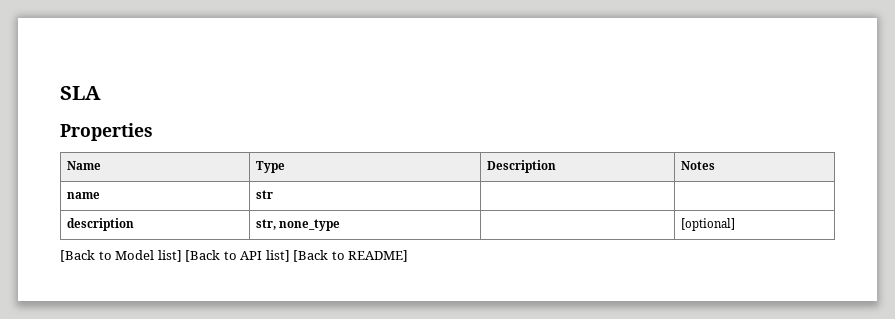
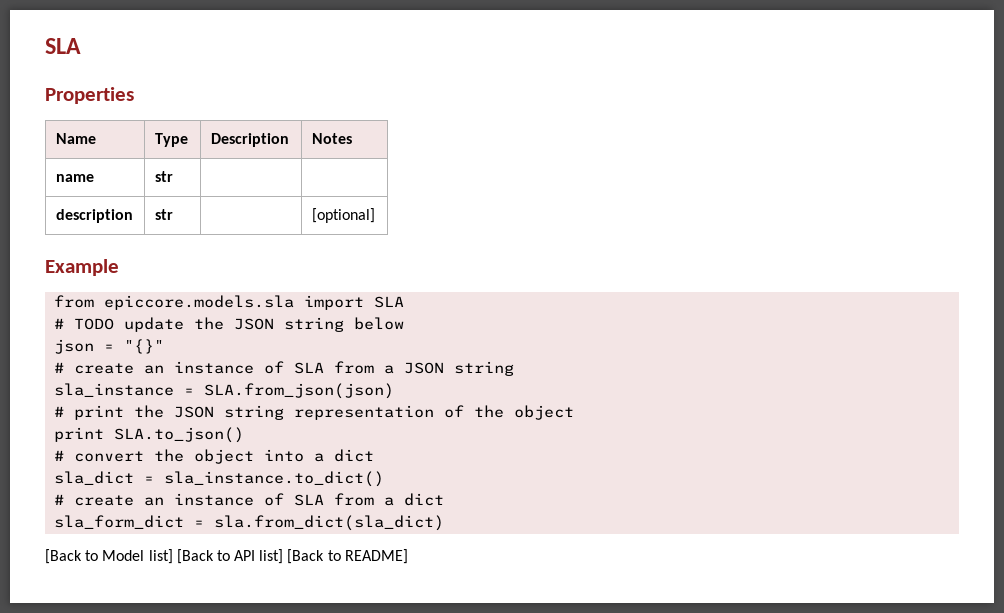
[255,219,340,231] str, none_type -> [154,209,173,220] str
(735, 224) none -> [45,259,119,276] [54,295,405,310] [54,317,405,332] [54,339,165,354] [54,361,515,376] [54,383,395,399] [54,405,575,420] [54,427,245,443] [54,449,375,464] [54,471,385,487] [54,493,445,506] [54,515,445,531] // Example // from epiccore.models.sla import SLA // # TODO update the JSON string below // json = "{}" // # create an instance of SLA from a JSON string // sla_instance = SLA.from_json(json) // # print the JSON string representation of the object // print SLA.to_json() // # convert the object into a dict // sla_dict = sla_instance.to_dict() // # create an instance of SLA from a dict // sla_form_dict = sla.from_dict(sla_dict)

